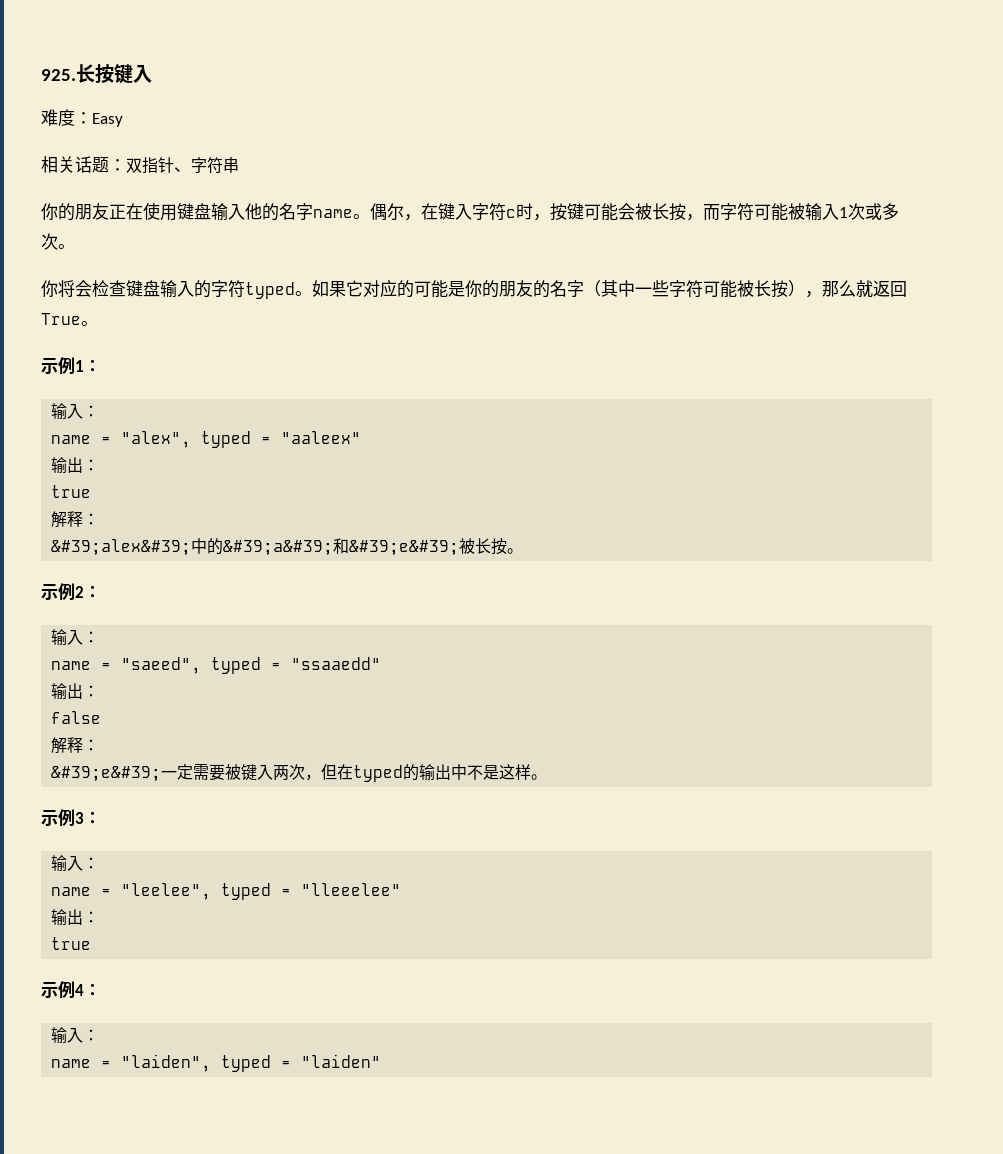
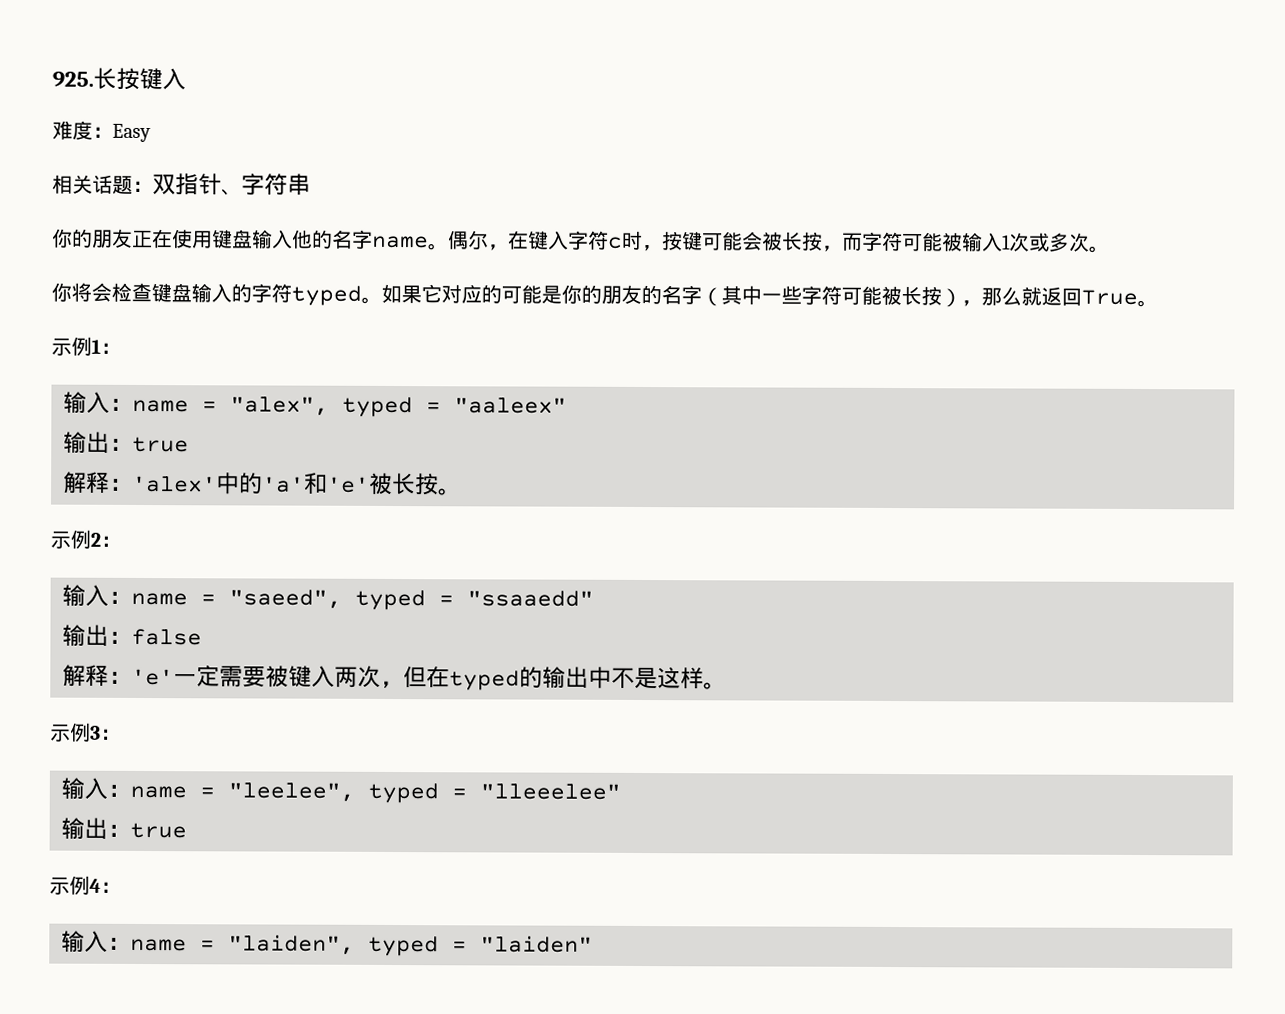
(100, 411) // -> (133, 404) none
(100, 465) // -> (133, 444) none
[51,538,460,555] // &#39;alex&#39;中的&#39;a&#39;和&#39;e&#39; -> [132,472,370,495] 'alex'中的'a'和'e'
(100, 637) // -> (132, 597) none
(100, 691) // -> (132, 637) none
[51,766,162,781] // &#39;e&#39; -> [131,668,174,686] 'e'
(100, 863) // -> (131, 790) none
(100, 917) // -> (131, 830) none
(100, 1035) // -> (131, 943) none

